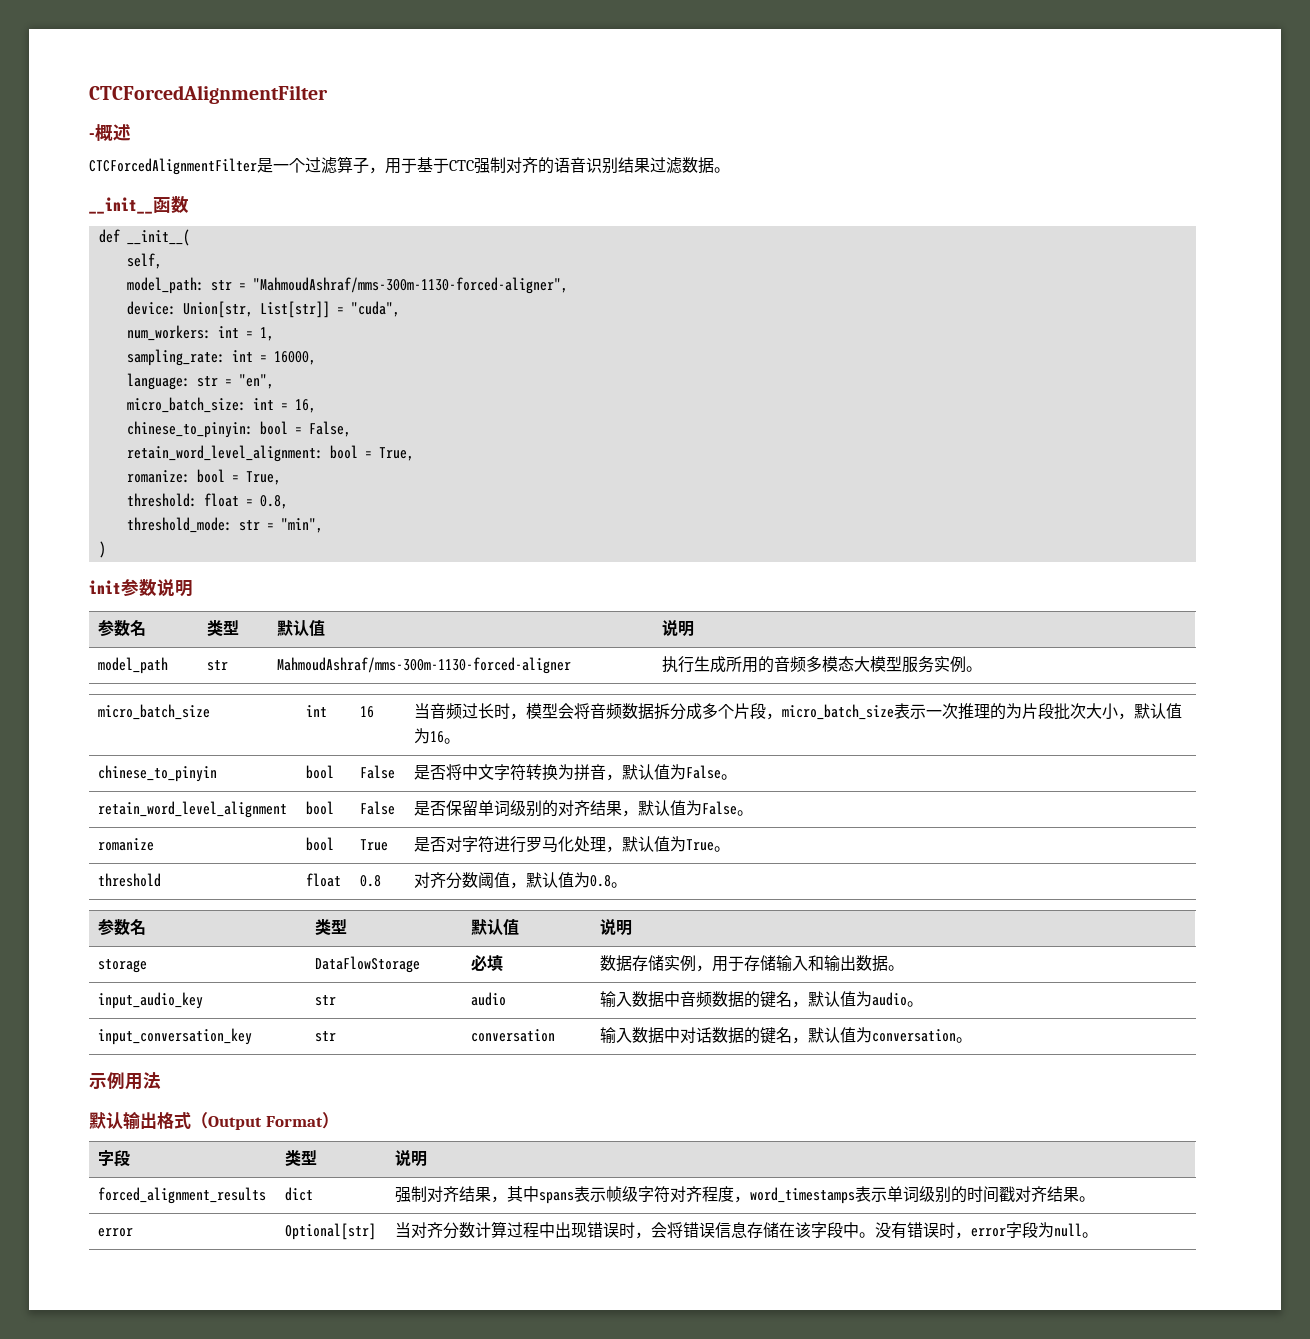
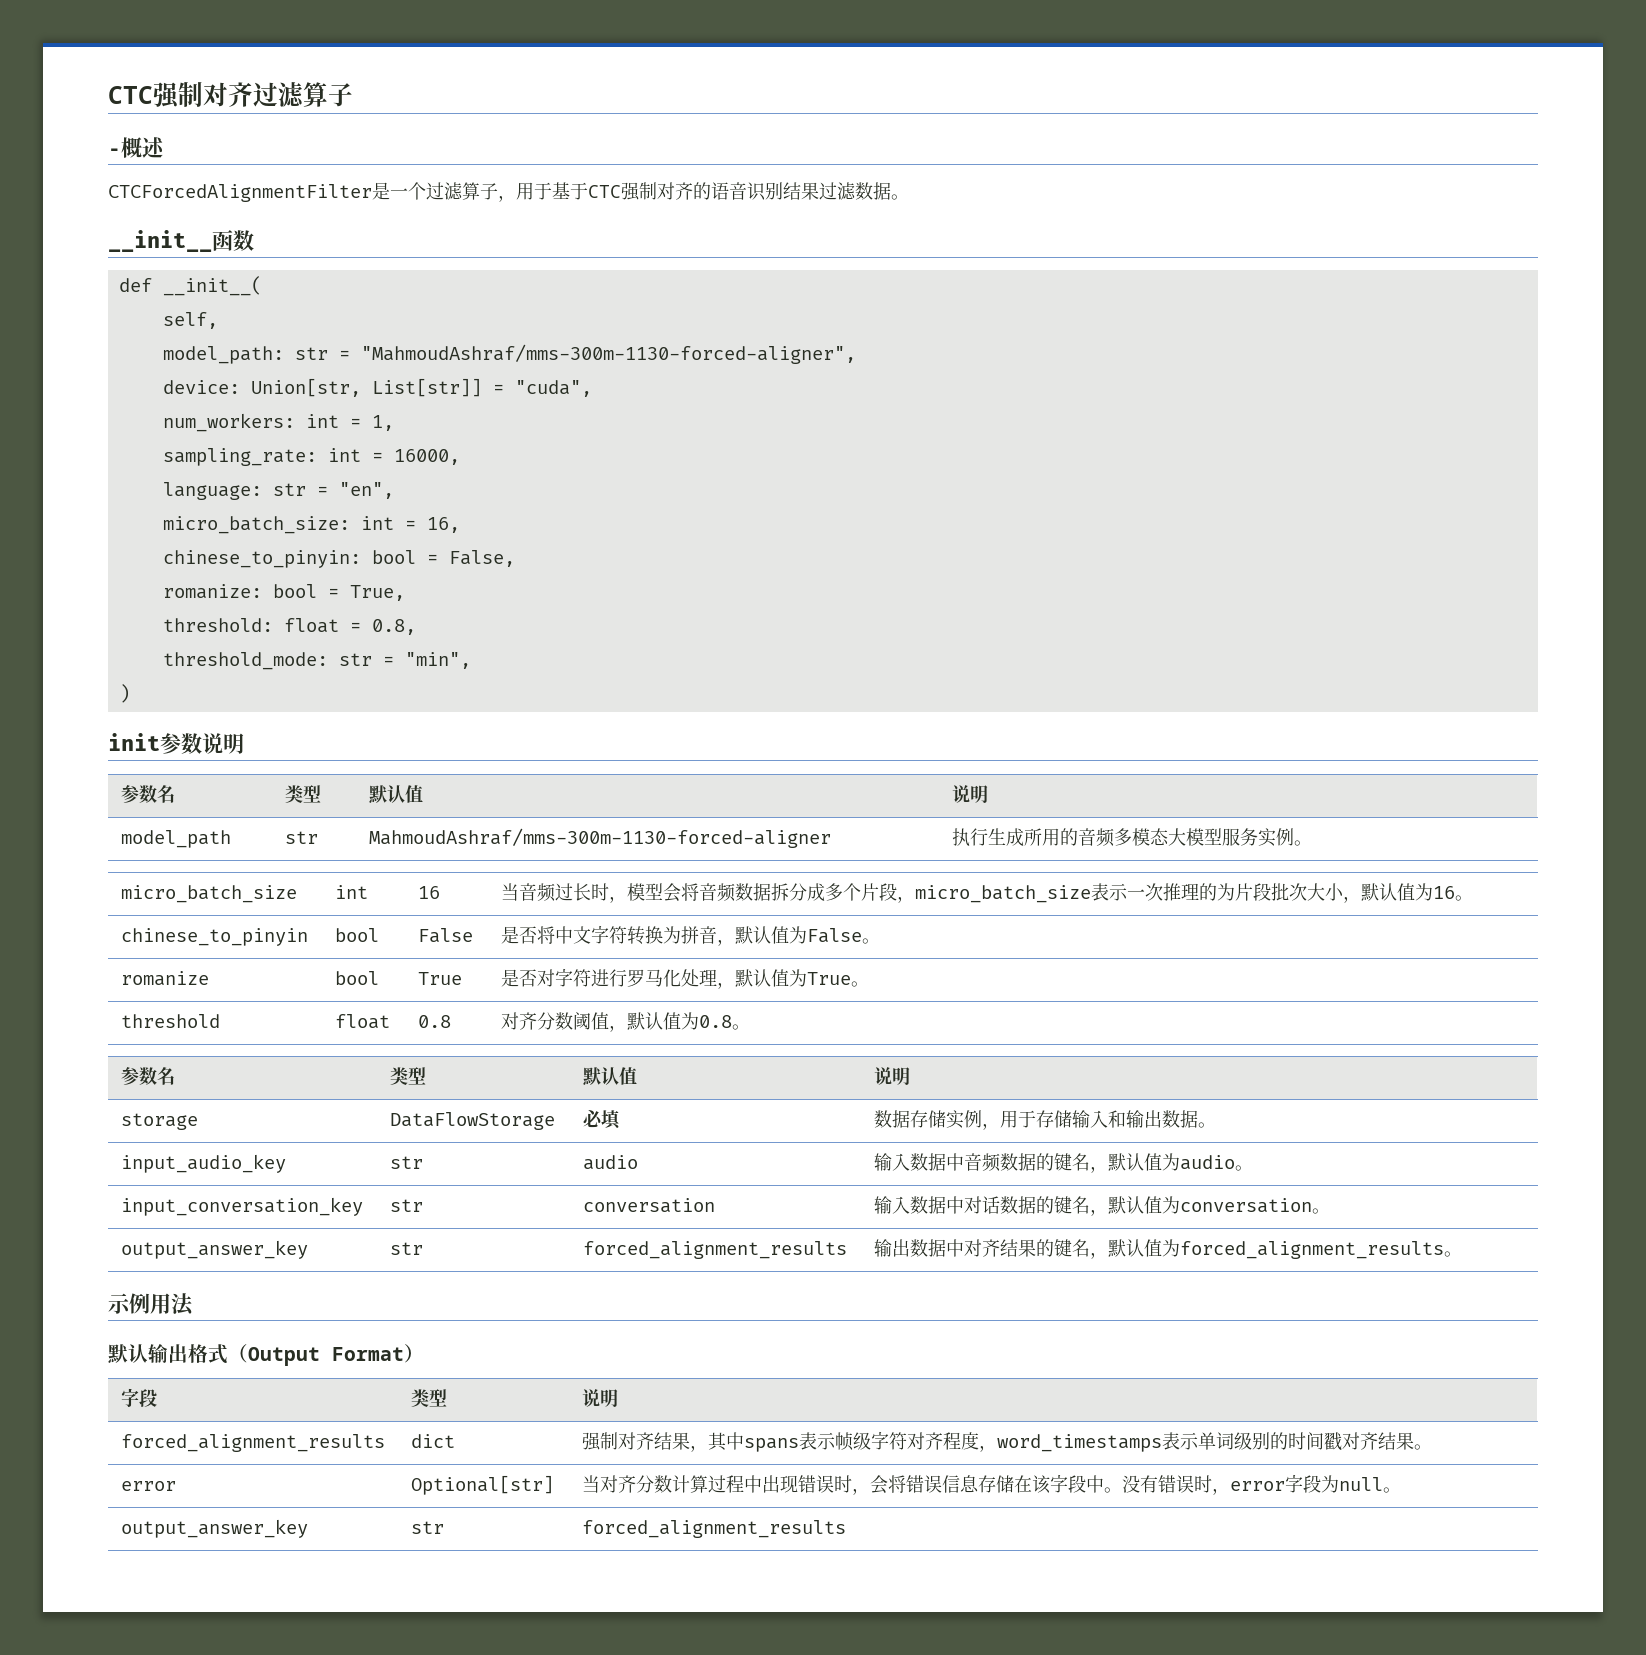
[89,85,328,104] CTCForcedAlignmentFilter -> [108,82,353,109] CTC强制对齐过滤算子
[126,445,414,462] // retain_word_level_alignment: bool = True, -> (515, 558) none
[98,801,288,818] [306,801,335,815] [360,801,396,815] [414,800,754,817] // retain_word_level_alignment | bool | False | 是否保留单词级别的对齐结果，默认值为False。 -> (881, 941) none
(973, 1040) none -> [121,1240,309,1259] [390,1242,424,1255] [583,1241,848,1259] [874,1239,1463,1259] // output_answer_key | str | forced_alignment_results | 输出数据中对齐结果的键名，默认值为forced_alignment_results。
(1099, 1235) none -> [121,1519,309,1538] [411,1521,445,1534] [582,1520,847,1538] // output_answer_key | str | forced_alignment_results

